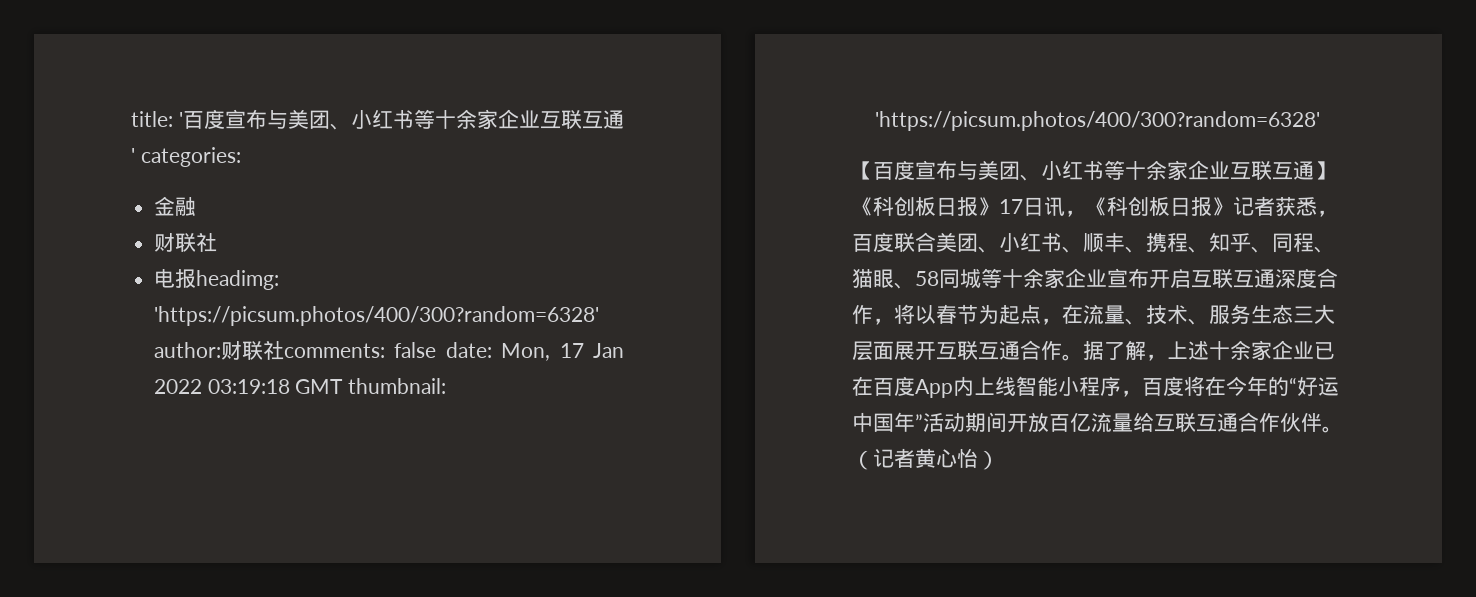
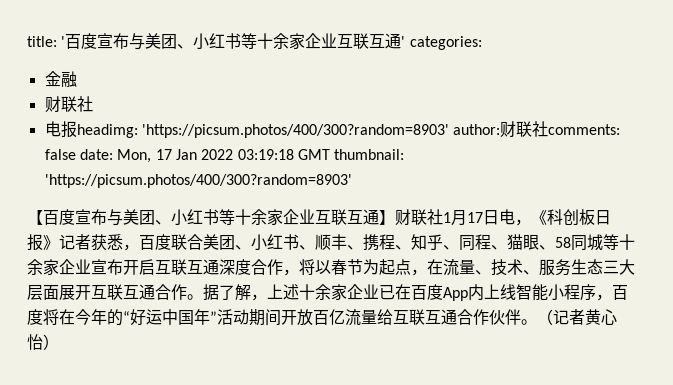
[154,306,600,326] 'https://picsum.photos/400/300?random=6328' -> [141,124,449,138] 'https://picsum.photos/400/300?random=8903'
[875,111,1321,131] 'https://picsum.photos/400/300?random=6328' -> [44,174,352,188] 'https://picsum.photos/400/300?random=8903'
[852,196,1065,217] 《科创板日报》17日讯 -> [395,209,515,226] 财联社1月17日电

